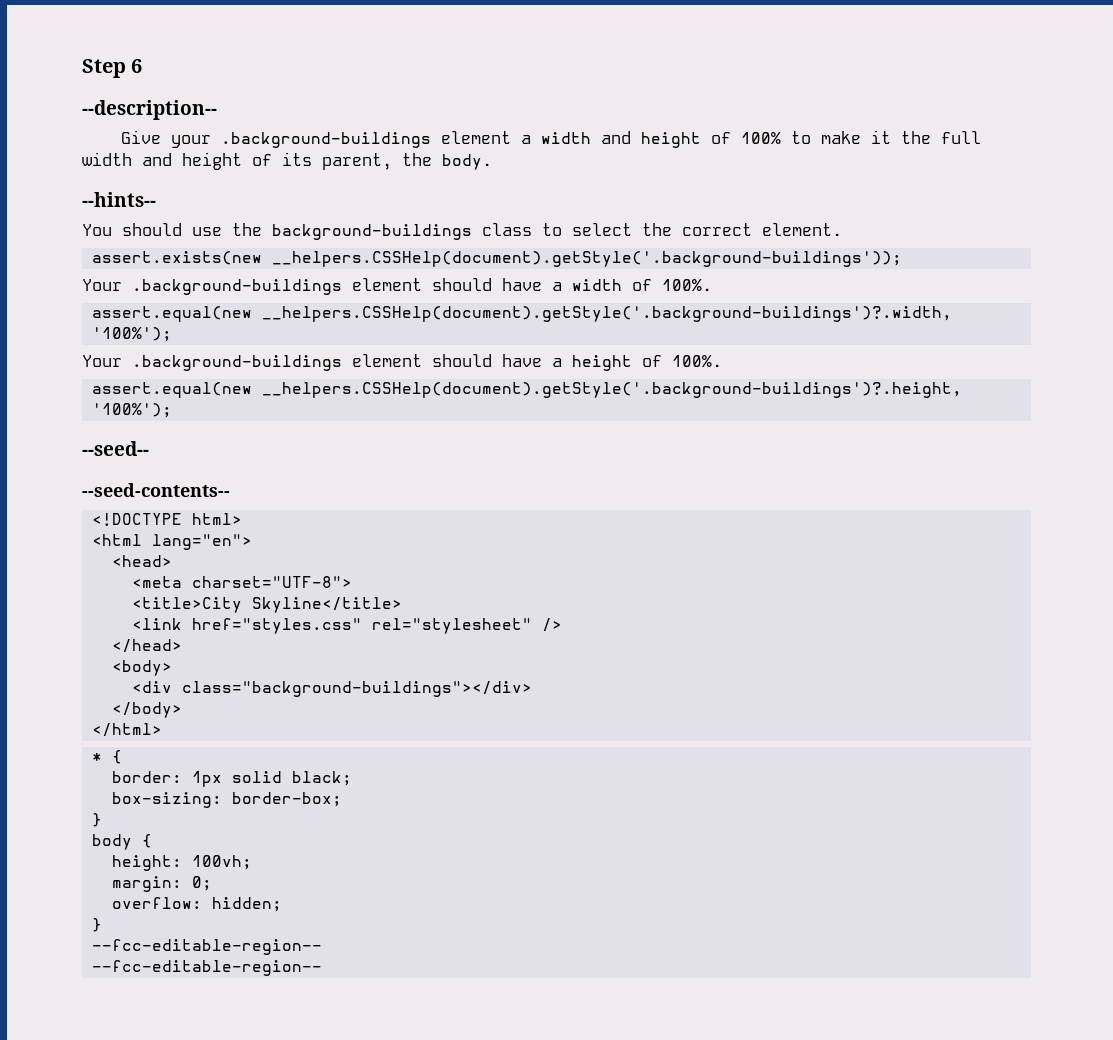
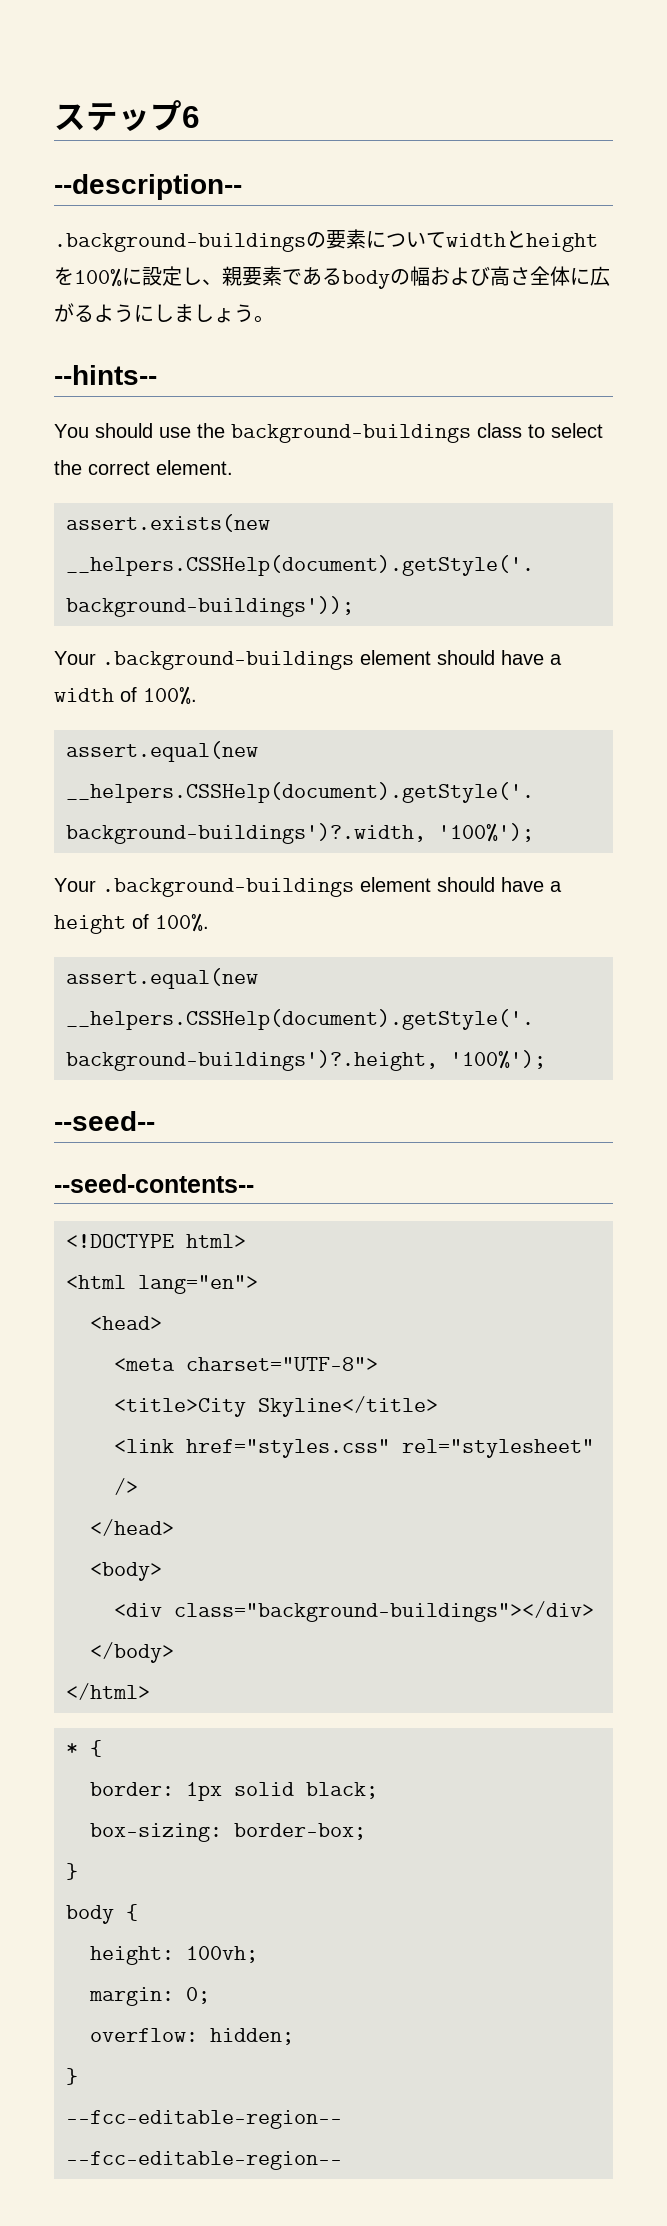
[82,59,126,78] Step -> [54,100,182,131] ステップ
[121,130,982,148] [82,152,492,170] Give your .background-buildings element a width and height of 100% to make it the full width and height of its parent, the body. -> [54,229,598,252] [54,266,610,289] [54,303,274,323] .background-buildingsの要素についてwidthとheightを100%に設定し、親要素であるbodyの幅および高さ全体に広がるようにしましょう。

